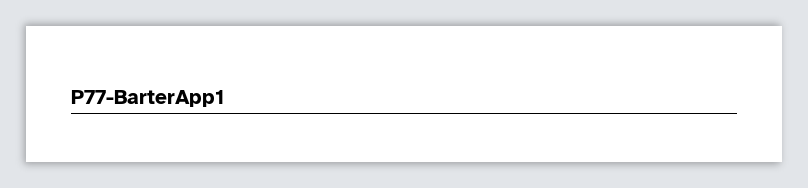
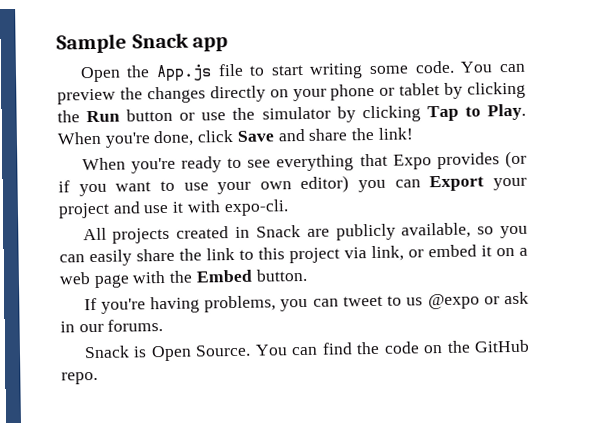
[71,90,224,107] P77-BarterApp1 -> [56,32,229,54] [79,60,526,83] [57,81,526,105] [57,103,526,123] [57,127,413,148] [81,150,528,174] [58,175,527,197] [58,199,289,219] [82,222,528,244] [59,244,528,267] [59,268,307,288] [83,291,530,314] [60,319,164,333] [83,339,530,362] [61,371,98,385] Sample Snack app // Open the App.js file to start writing some code. You can preview the changes directly on your phone or tablet by clicking the Run button or use the simulator by clicking Tap to Play. When you're done, click Save and share the link! // When you're ready to see everything that Expo provides (or if you want to use your own editor) you can Export your project and use it with expo-cli. // All projects created in Snack are publicly available, so you can easily share the link to this project via link, or embed it on a web page with the Embed button. // If you're having problems, you can tweet to us @expo or ask in our forums. // Snack is Open Source. You can find the code on the GitHub repo.

